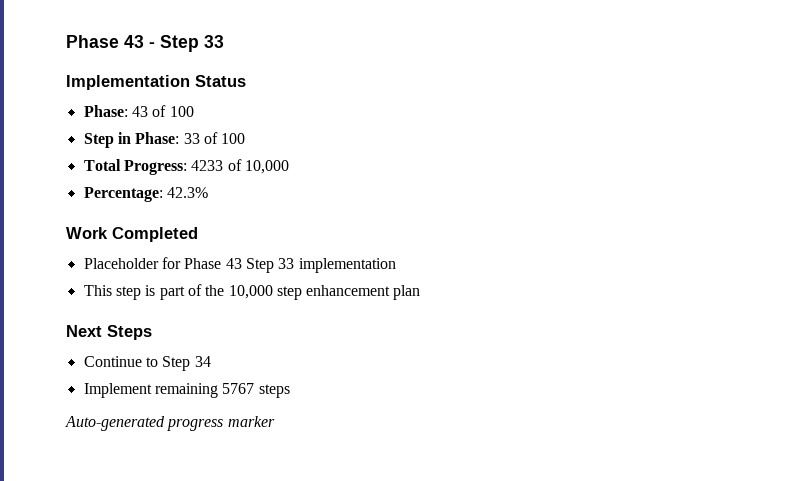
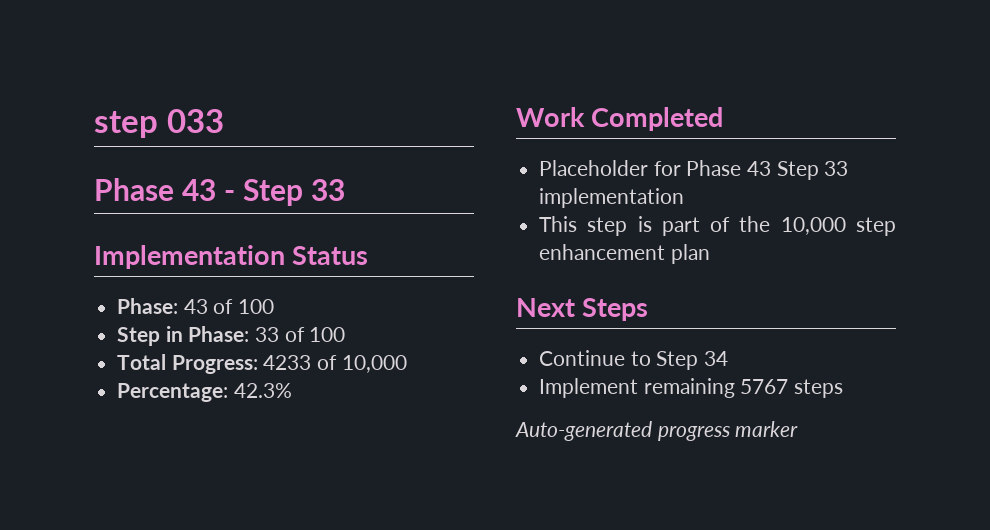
(66, 41) none -> [94,109,224,138] step 033 //

